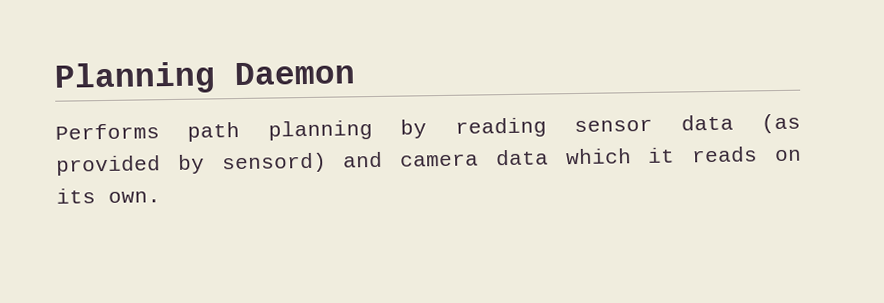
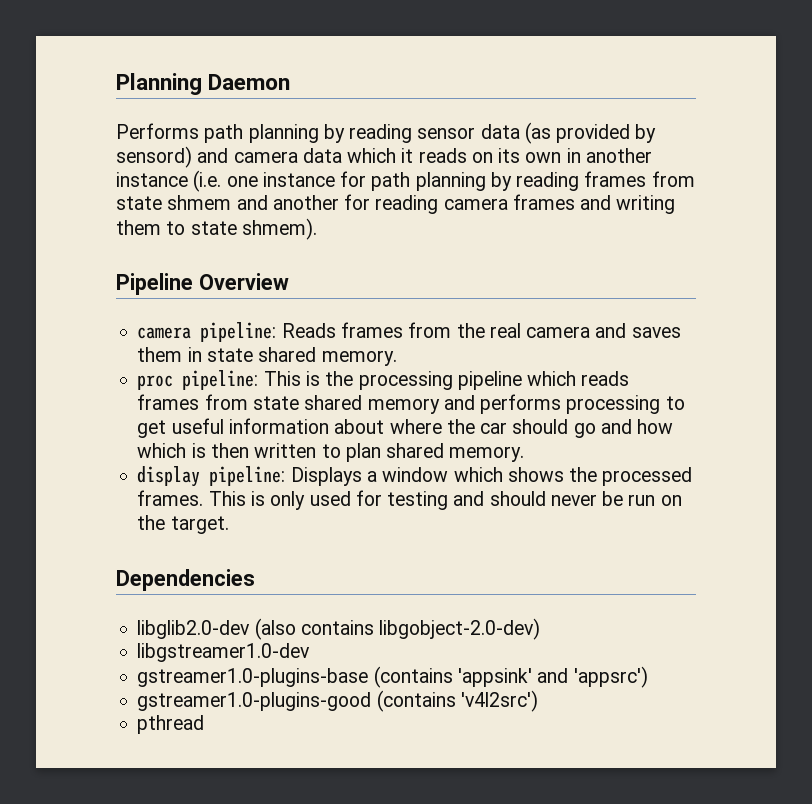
[108,191,161,203] own. -> [525,148,652,163] [116,170,695,192] [116,194,676,214] [116,218,317,240] [116,273,289,295] [137,322,681,342] [137,347,397,366] [137,370,630,390] [137,394,685,414] [137,418,674,438] [137,443,525,462] [137,466,693,487] [137,490,682,510] [137,515,229,534] [116,569,255,591] [137,618,541,640] [137,643,311,662] [137,666,648,688] [137,690,538,712] [137,715,205,734] own in another instance (i.e. one instance for path planning by reading frames from state shmem and another for reading camera frames and writing them to state shmem). // Pipeline Overview // camera pipeline: Reads frames from the real camera and saves them in state shared memory. // proc pipeline: This is the processing pipeline which reads frames from state shared memory and performs processing to get useful information about where the car should go and how which is then written to plan shared memory. // display pipeline: Displays a window which shows the processed frames. This is only used for testing and should never be run on the target. // Dependencies // libglib2.0-dev (also contains libgobject-2.0-dev) // libgstreamer1.0-dev // gstreamer1.0-plugins-base (contains 'appsink' and 'appsrc') // gstreamer1.0-plugins-good (contains 'v4l2src') // pthread

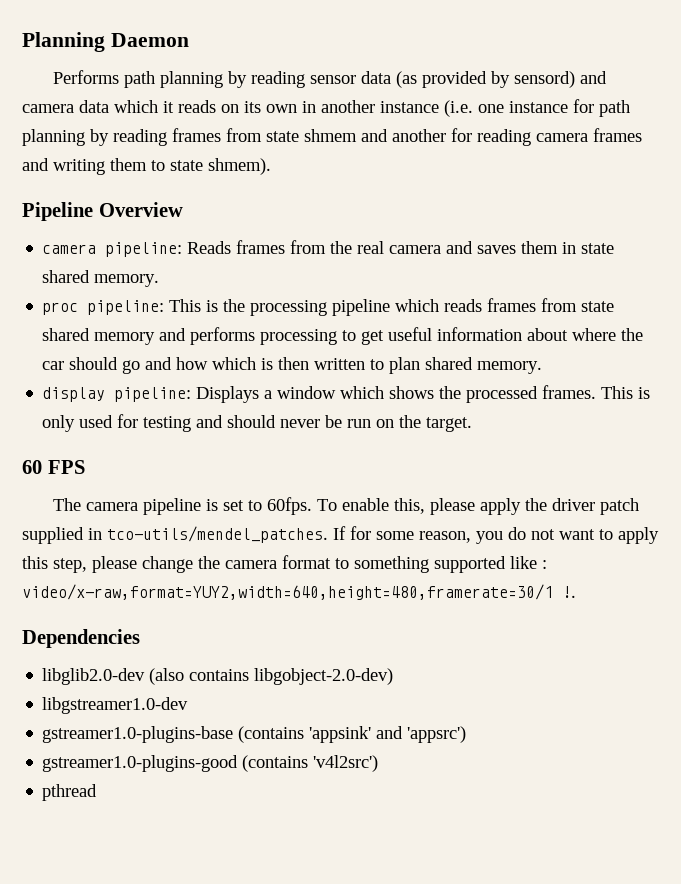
(229, 525) none -> [22,460,85,474] [52,497,639,515] [22,526,659,544] [22,555,547,573] [22,584,576,600] // 60 FPS // The camera pipeline is set to 60fps. To enable this, please apply the driver patch supplied in tco-utils/mendel_patches. If for some reason, you do not want to apply this step, please change the camera format to something supported like : video/x-raw,format=YUY2,width=640,height=480,framerate=30/1 !.

